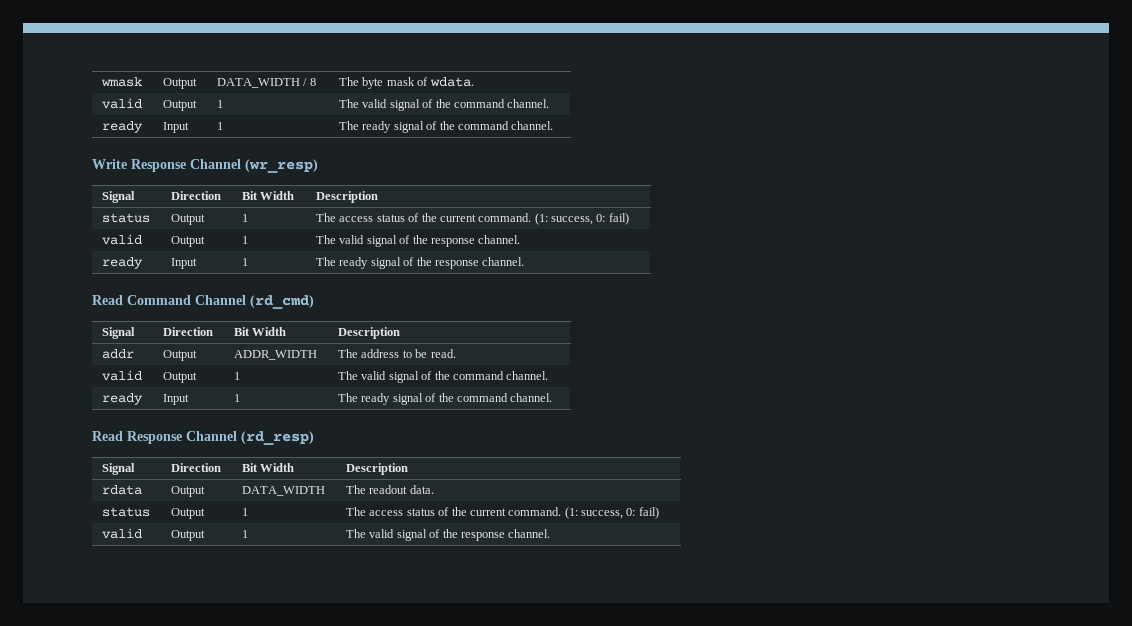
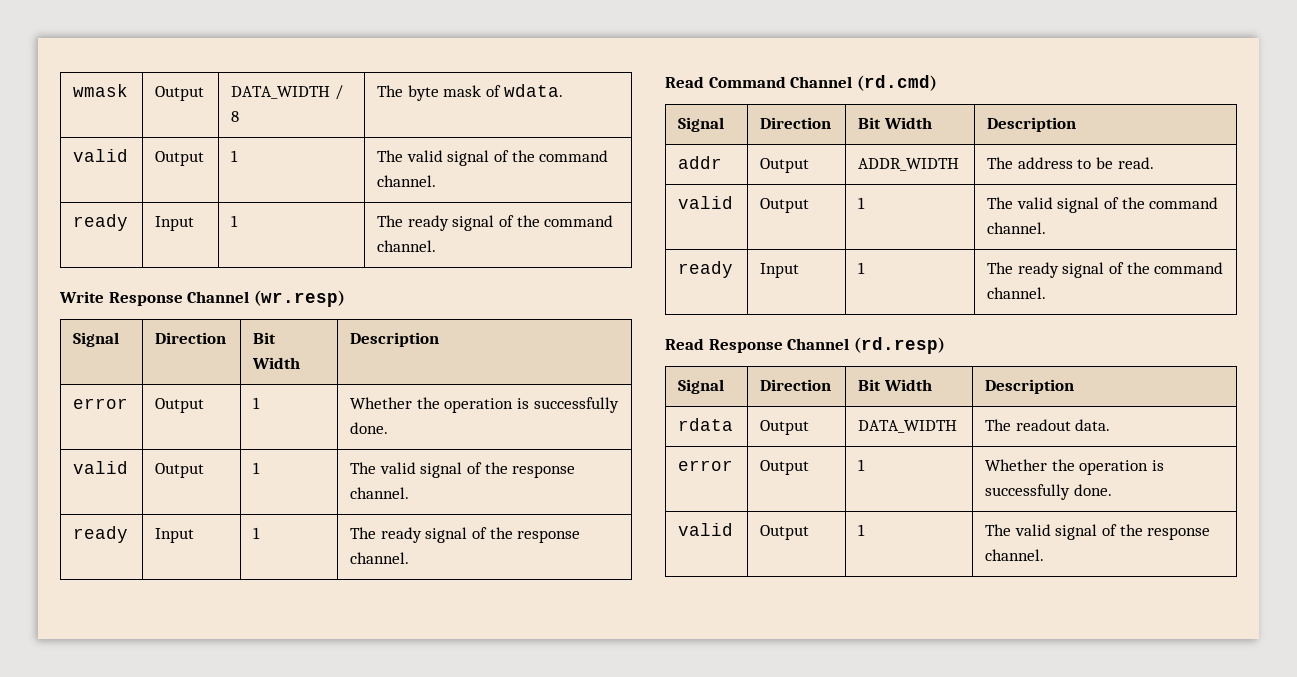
[245,159,318,173] [102,191,136,203] [171,191,222,200] [242,191,295,200] [316,191,379,203] [102,213,151,223] [171,214,206,225] [242,214,249,222] [316,213,629,225] (wr_resp) // Signal | Direction | Bit Width | Description // status | Output | 1 | The access status of the current command. (1: success, 0: fail) -> [253,290,345,307] [73,332,120,347] [155,332,227,344] [253,332,277,344] [252,357,301,369] [350,332,440,347] [73,398,129,409] [155,398,205,413] [253,397,261,409] [350,397,619,413] [350,422,389,434] (wr.resp) // Signal | Direction | Bit Width | Description // error | Output | 1 | Whether the operation is successfully done.
[250,295,314,309] (rd_cmd) -> [856,75,937,91] (rd.cmd)
[241,431,314,445] (rd_resp) -> [853,337,945,354] (rd.resp)
[102,507,151,517] [171,508,206,519] [242,508,249,516] [346,507,659,519] status | Output | 1 | The access status of the current command. (1: success, 0: fail) -> [678,460,734,471] [760,460,810,475] [858,459,866,471] [985,459,1165,475] [985,484,1112,500] error | Output | 1 | Whether the operation is successfully done.

